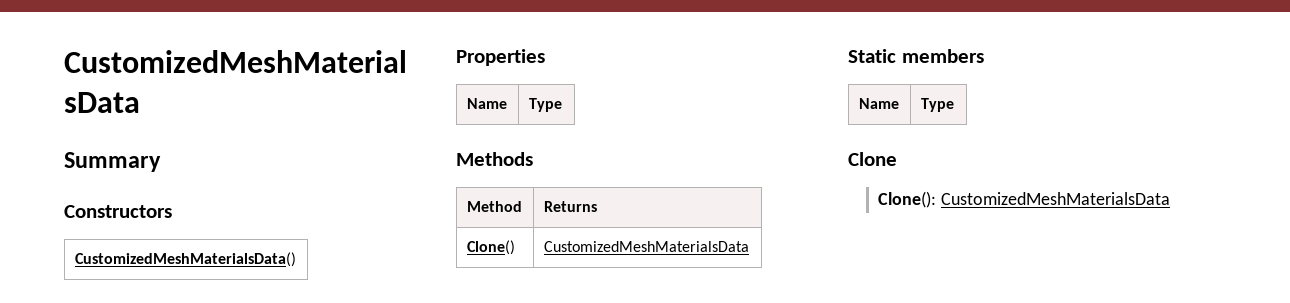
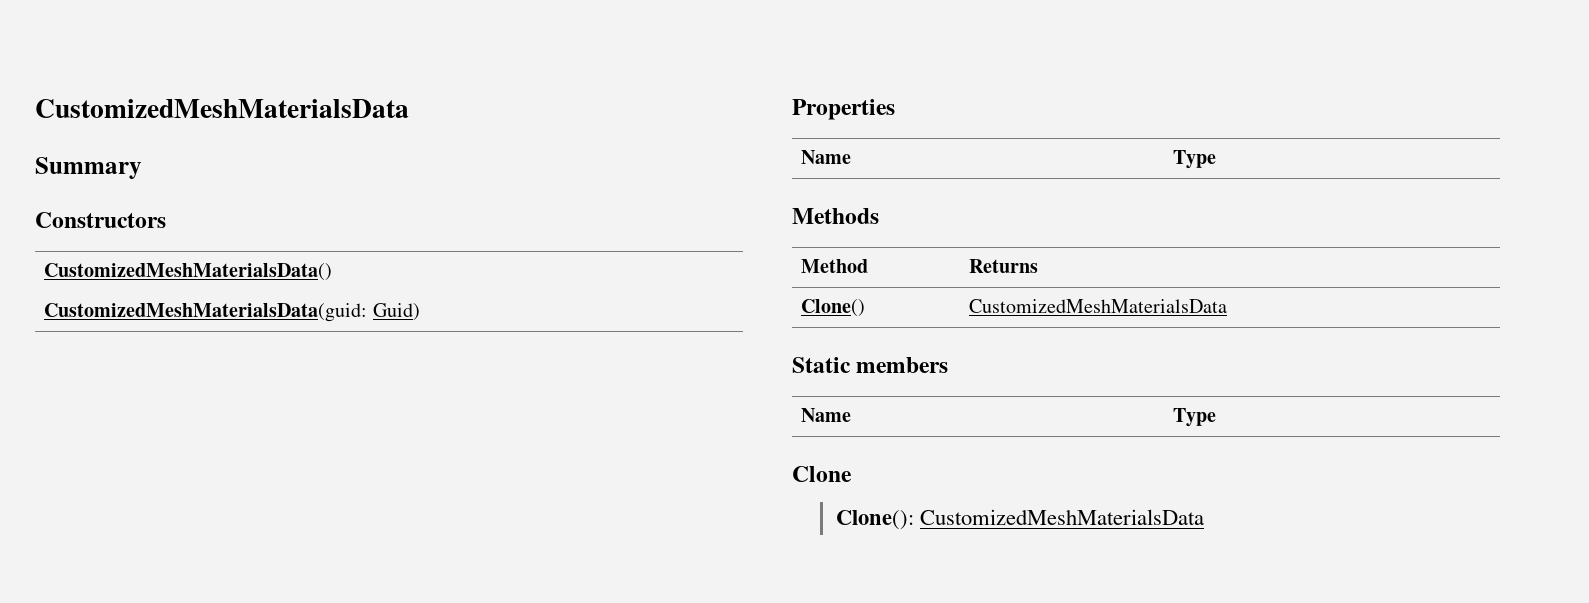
(296, 259) none -> [44,303,420,322] // CustomizedMeshMaterialsData(guid: Guid)

